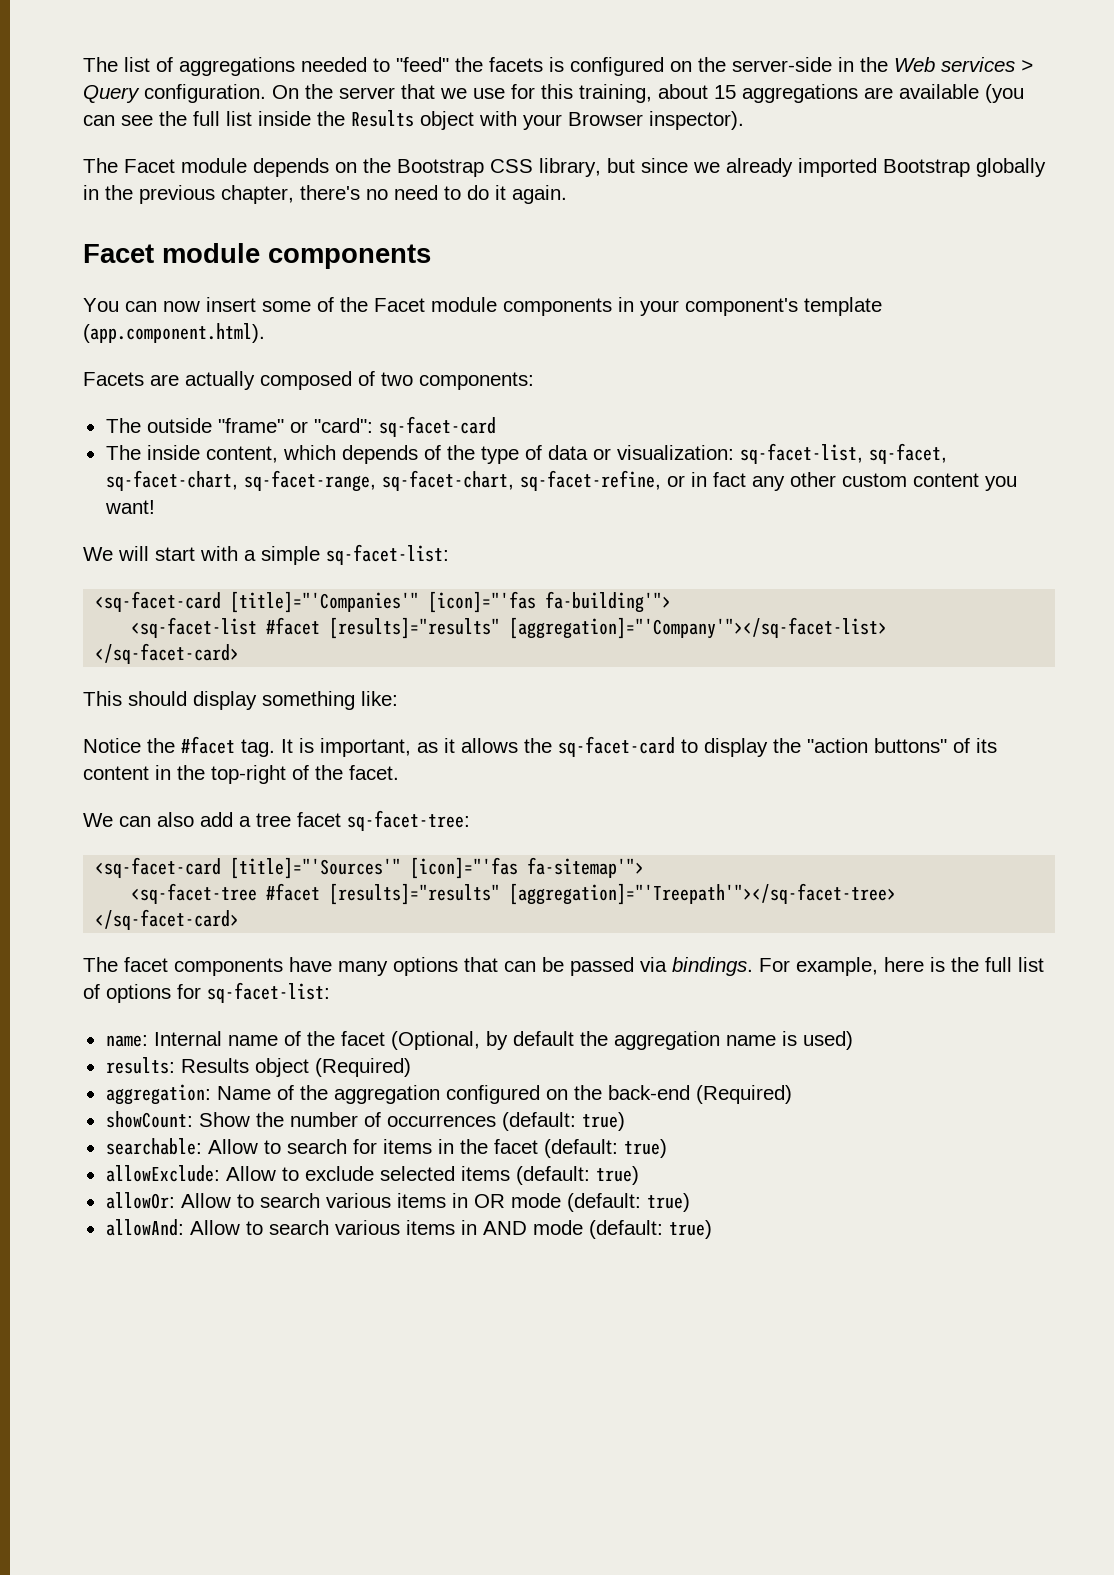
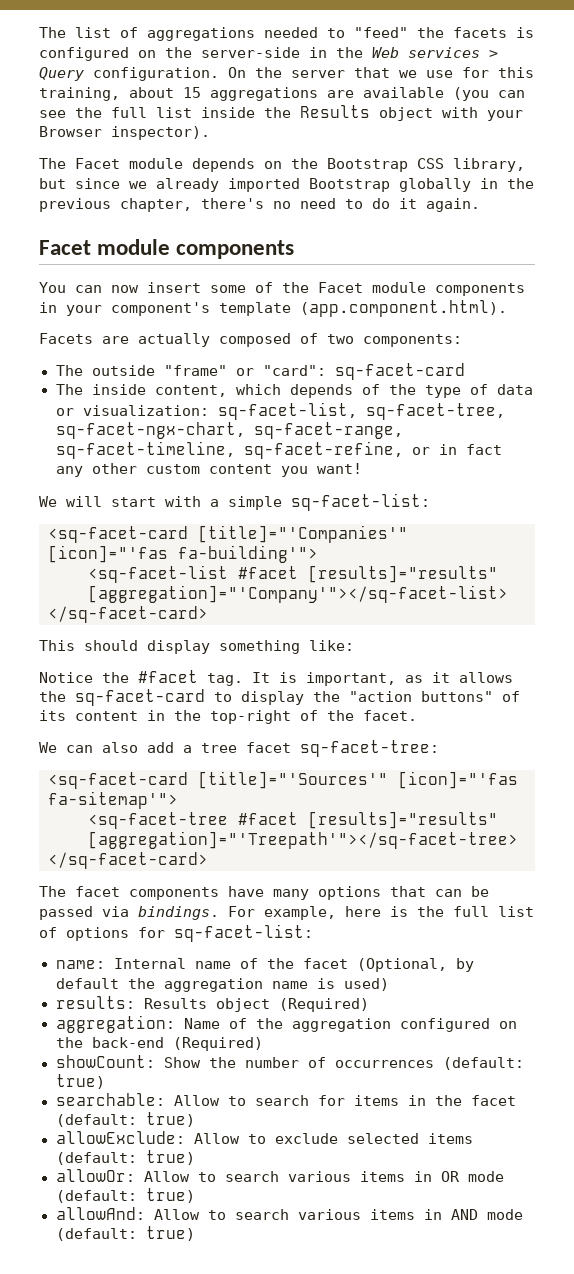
[868,443,947,464] [105,470,514,492] sq-facet, sq-facet-chart, sq-facet-range, sq-facet-chart, -> [365,403,505,420] [55,422,403,439] [55,441,235,459] sq-facet-tree, sq-facet-ngx-chart, sq-facet-range, sq-facet-timeline,

